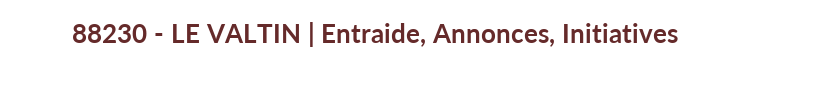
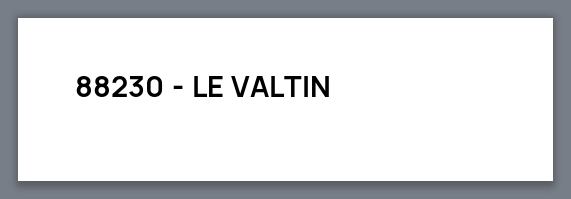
[307,22,679,47] | Entraide, Annonces, Initiatives -> (332, 86) none

